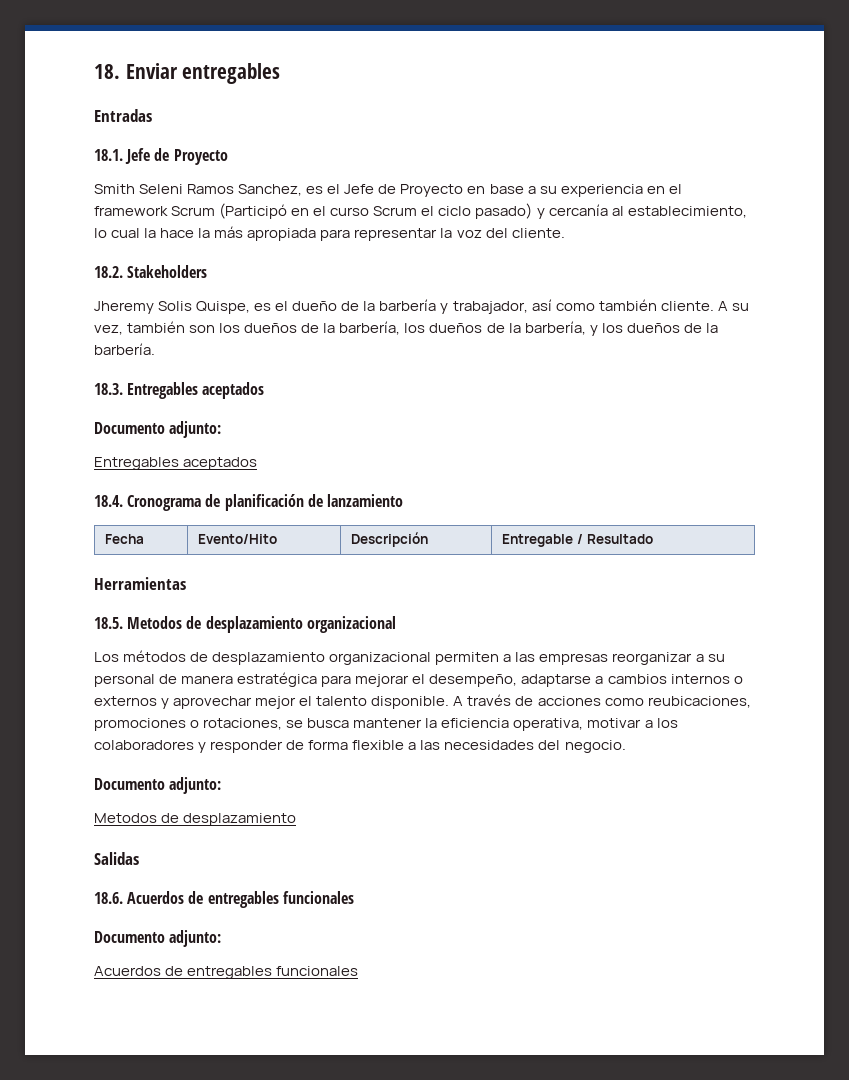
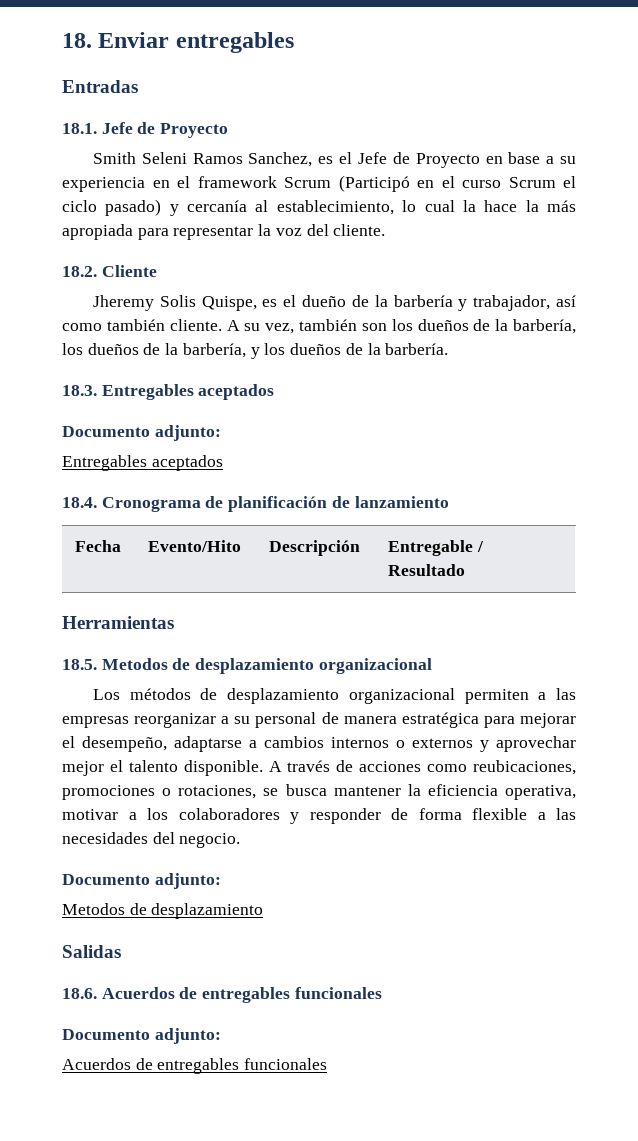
[127,265,208,278] Stakeholders -> [101,265,157,277] Cliente

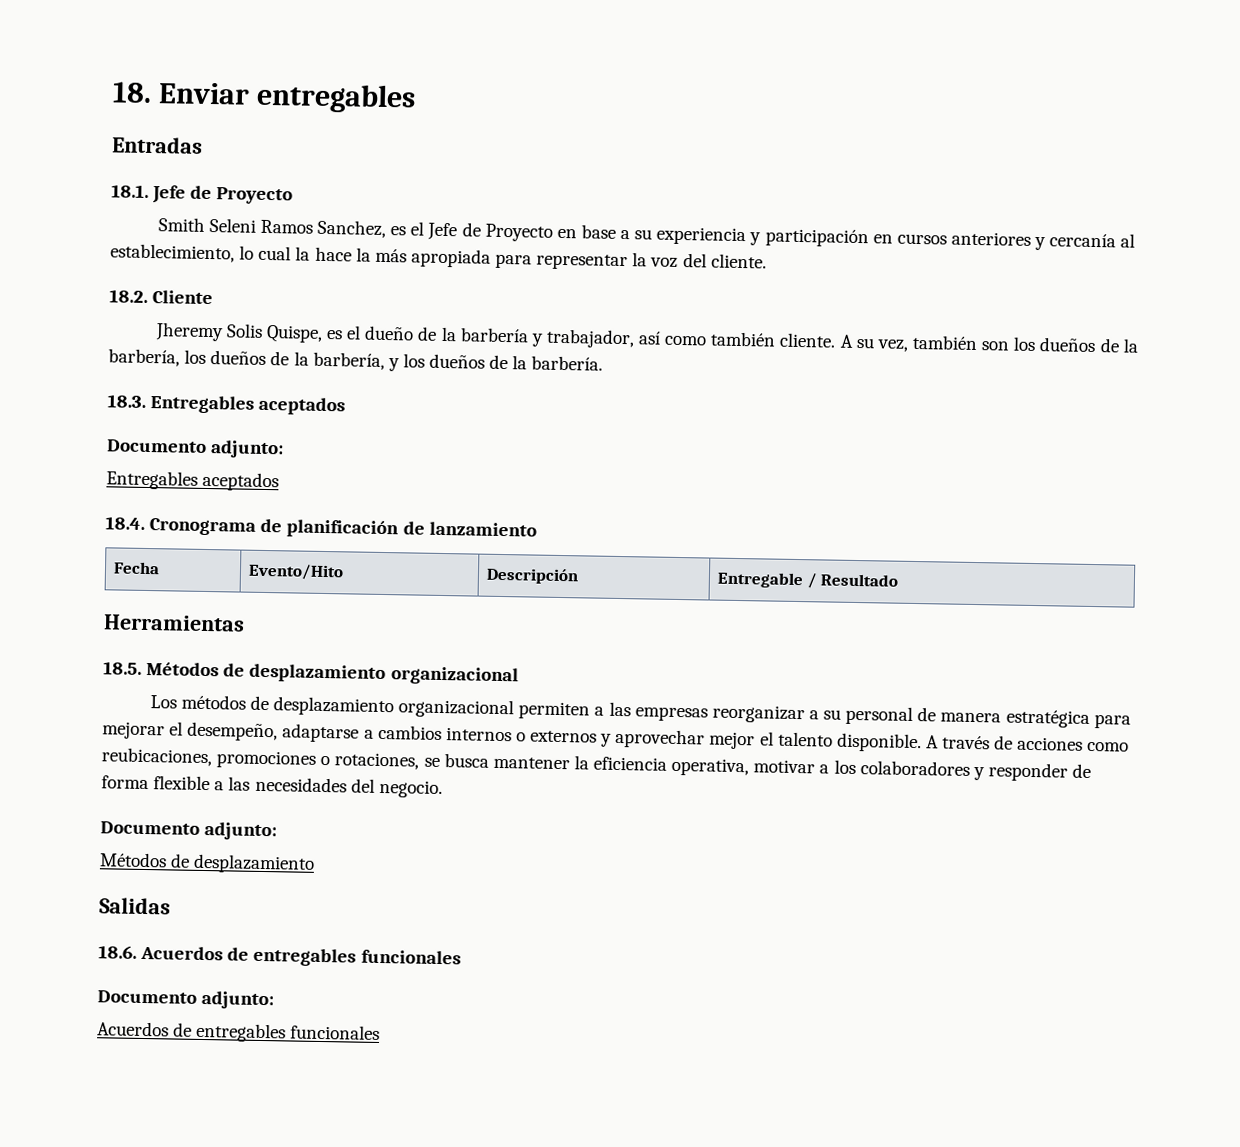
[152,175,576,192] [62,199,162,216] en el framework Scrum (Participó en el curso Scrum el ciclo pasado) -> [749,228,1031,248] y participación en cursos anteriores
[101,658,168,670] Metodos -> [146,661,220,677] Métodos
[62,903,125,915] Metodos -> [99,852,167,868] Métodos

